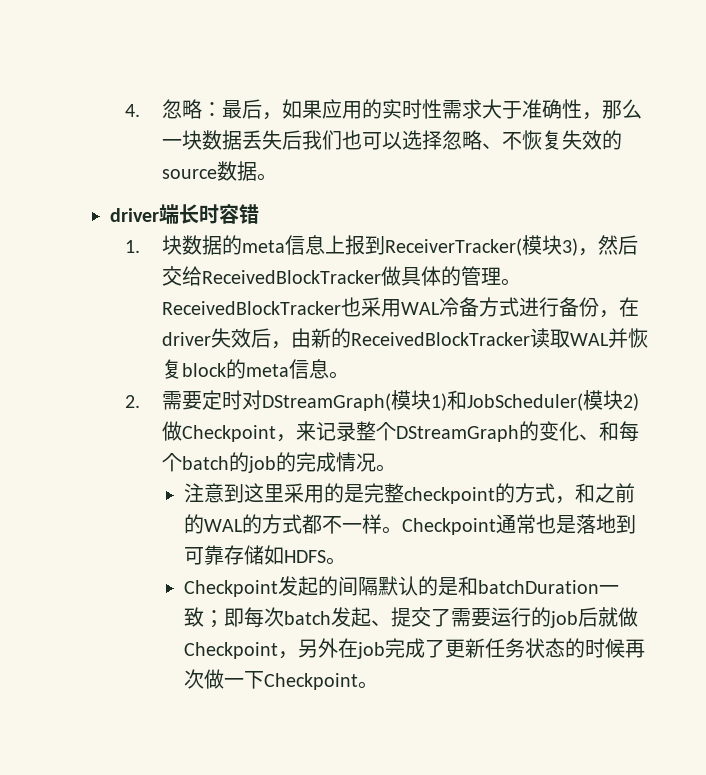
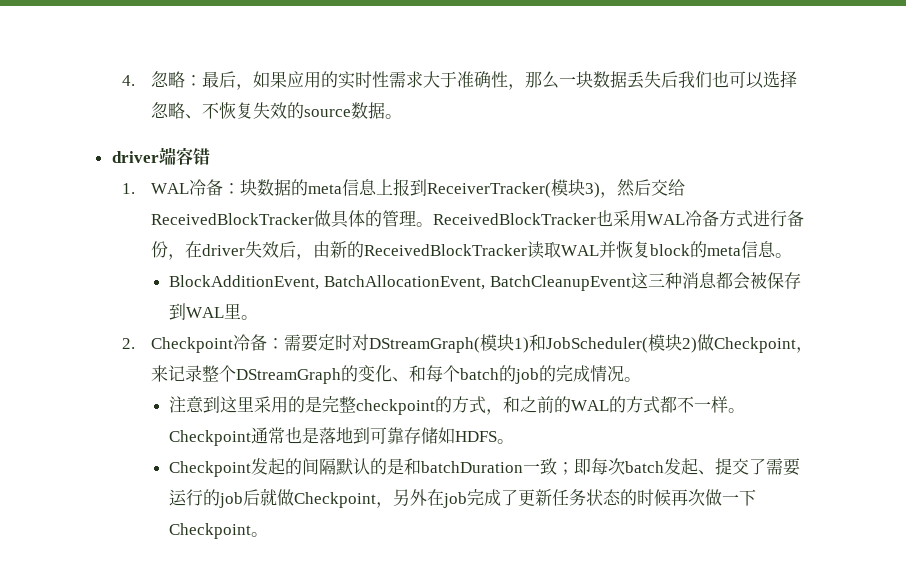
[179,204,219,224] 长时 -> (176, 156) none
(141, 246) none -> [150,179,240,196] WAL冷备：
(350, 375) none -> [169,272,801,291] [169,303,259,320] // BlockAdditionEvent, BatchAllocationEvent, BatchCleanupEvent这三种消息都会被保存到WAL里。
(141, 401) none -> [150,334,284,353] Checkpoint冷备：

